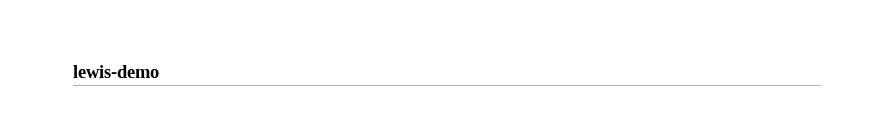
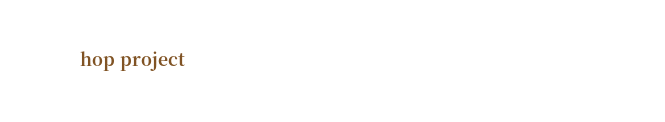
[73,65,159,78] lewis-demo -> [80,51,185,71] hop project

